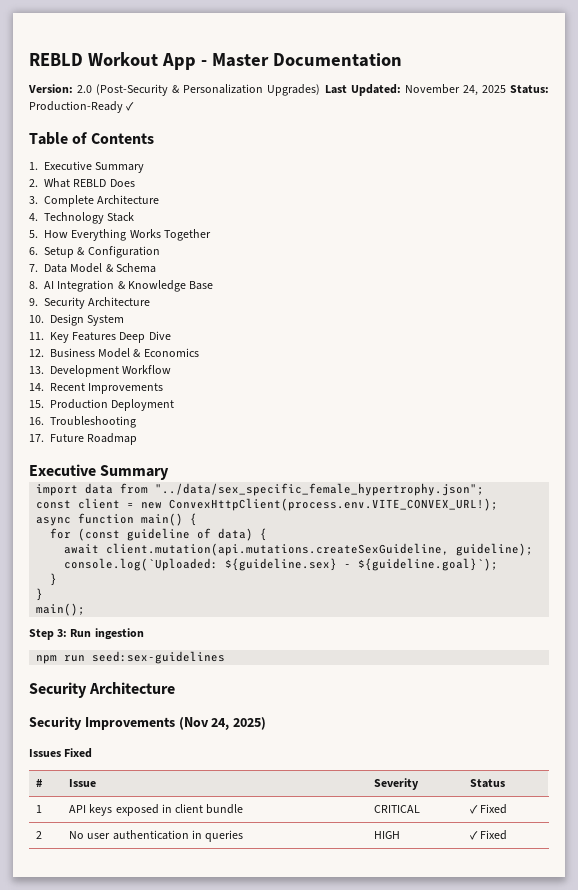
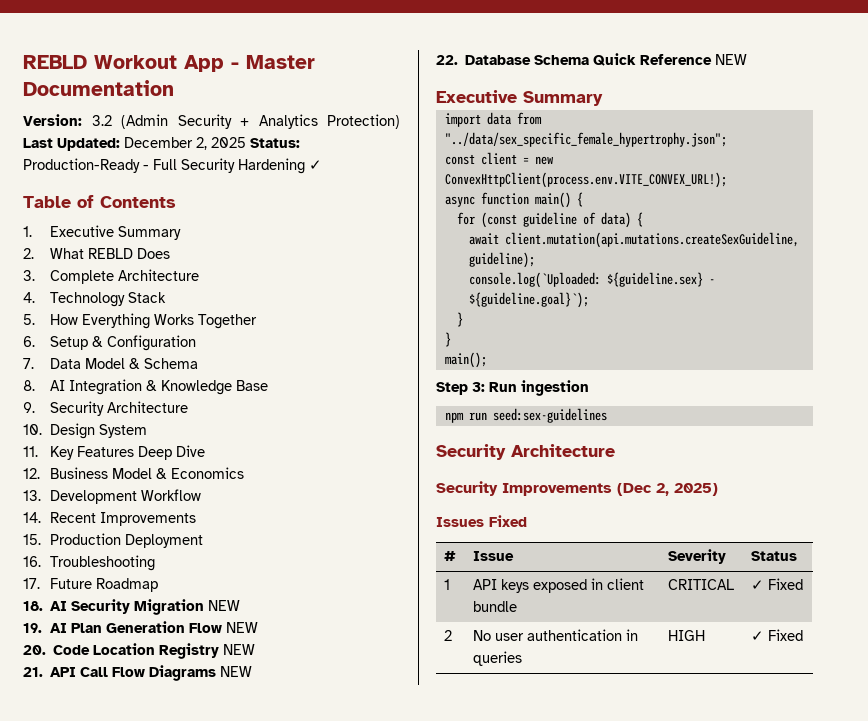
[77,84,549,96] [29,101,123,113] 2.0 (Post-Security & Personalization Upgrades) Last Updated: November 24, 2025 Status: Production-Ready -> [91,114,400,129] [23,137,300,151] [23,158,305,174] 3.2 (Admin Security + Analytics Protection) Last Updated: December 2, 2025 Status: Production-Ready - Full Security Hardening
(138, 439) none -> [23,599,241,615] [23,621,259,633] [23,643,256,659] [23,665,253,681] [436,53,748,66] // 18. AI Security Migration NEW // 19. AI Plan Generation Flow NEW // 20. Code Location Registry NEW // 21. API Call Flow Diagrams NEW // 22. Database Schema Quick Reference NEW
[178,717,230,730] (Nov 24, -> [617,483,669,496] (Dec 2,

